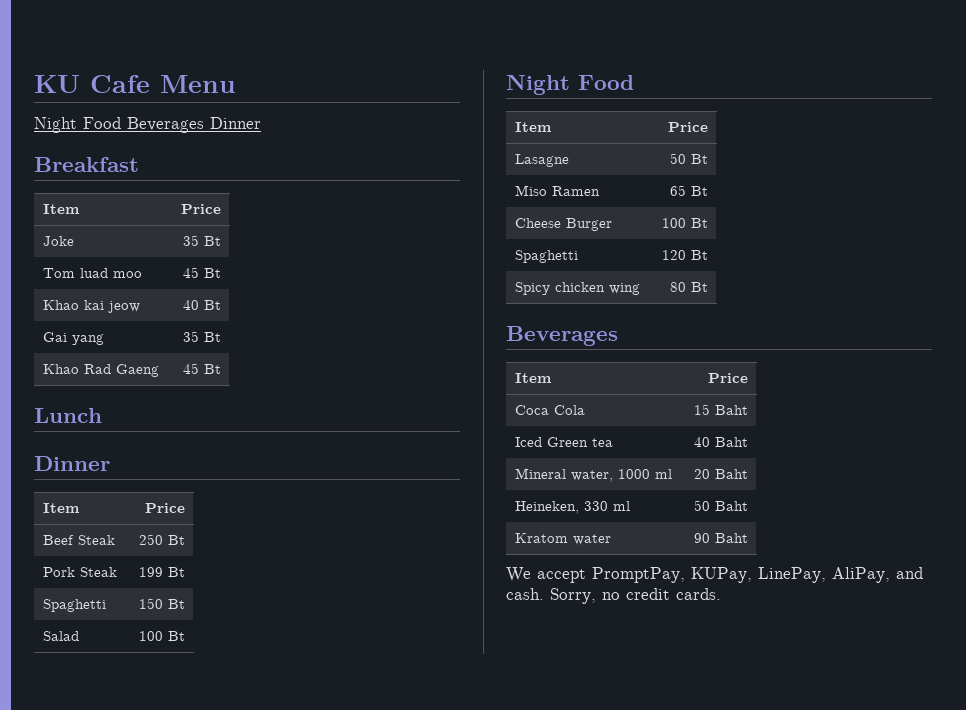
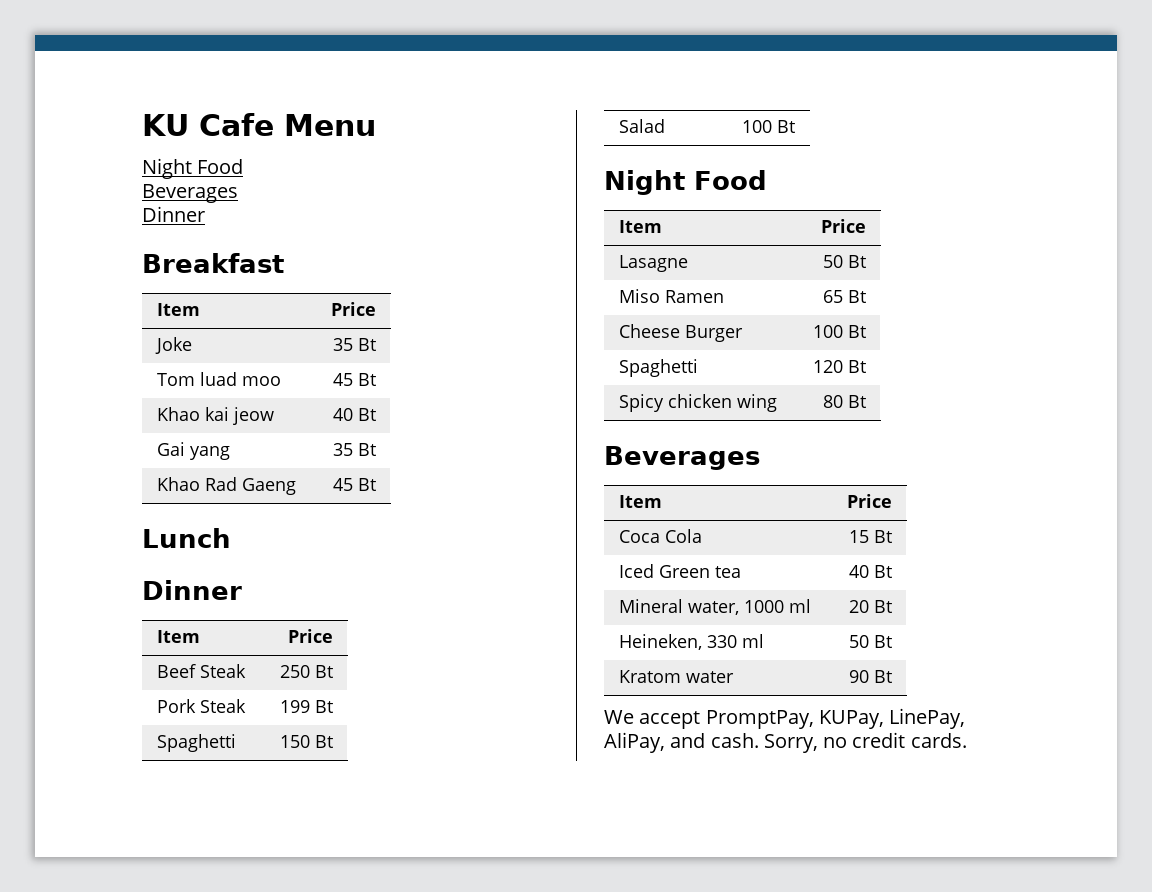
[127,117,204,133] Beverages -> [142,184,238,203] // Beverages //
[714,405,748,415] Baht -> [874,530,893,543] Bt
[714,437,748,447] Baht -> [874,565,893,578] Bt
[714,469,748,479] Baht -> [874,600,893,613] Bt
[714,501,748,511] Baht -> [874,635,893,648] Bt
[714,533,748,543] Baht -> [874,670,893,683] Bt

